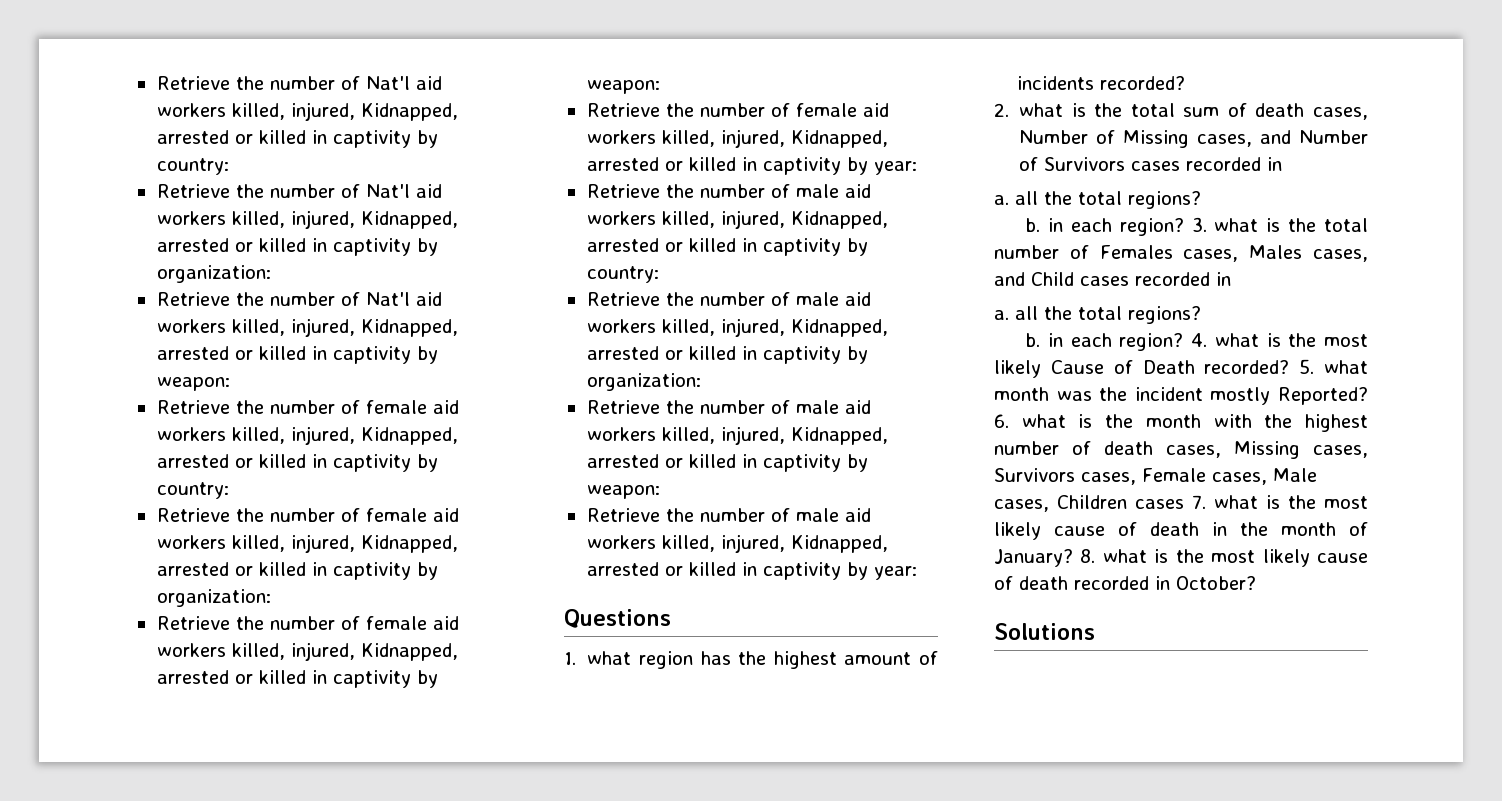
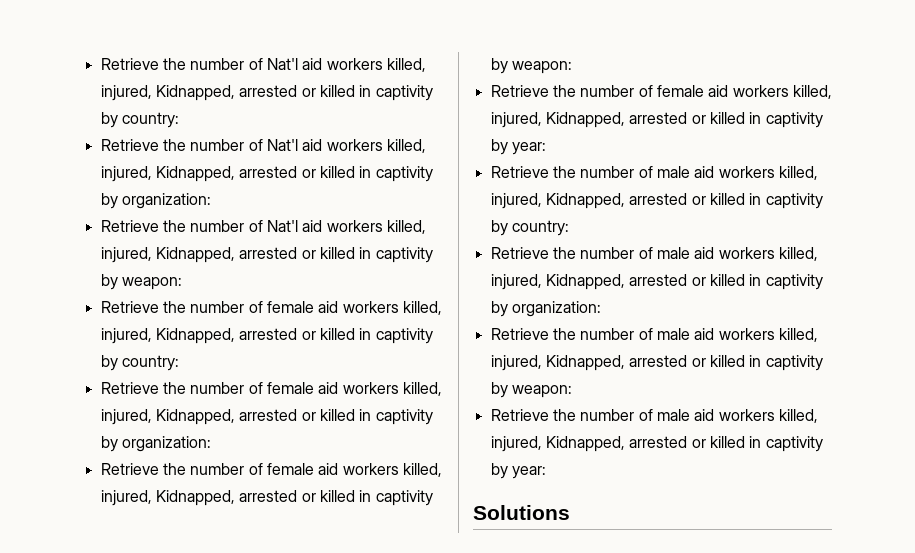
[564,609,671,628] [564,651,938,669] [1017,76,1186,90] [994,103,1368,120] [1019,130,1368,148] [1019,157,1283,171] [994,191,1201,209] [1025,217,1368,236] [994,245,1368,262] [994,272,1231,286] [994,306,1201,324] [1025,333,1368,351] [994,359,1368,378] [994,387,1368,405] [994,414,1368,432] [994,441,1368,459] [994,468,1317,485] [994,495,1368,512] [994,522,1368,540] [994,549,1368,567] [994,576,1256,590] // Questions // 1. what region has the highest amount of incidents recorded? // 2. what is the total sum of death cases, Number of Missing cases, and Number of Survivors cases recorded in // a. all the total regions? // b. in each region? 3. what is the total number of Females cases, Males cases, and Child cases recorded in // a. all the total regions? // b. in each region? 4. what is the most likely Cause of Death recorded? 5. what month was the incident mostly Reported? 6. what is the month with the highest number of death cases, Missing cases, Survivors cases, Female cases, Male cases, Children cases 7. what is the most likely cause of death in the month of January? 8. what is the most likely cause of death recorded in October? -> (546, 472) none

